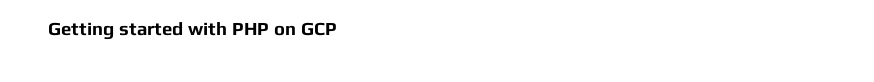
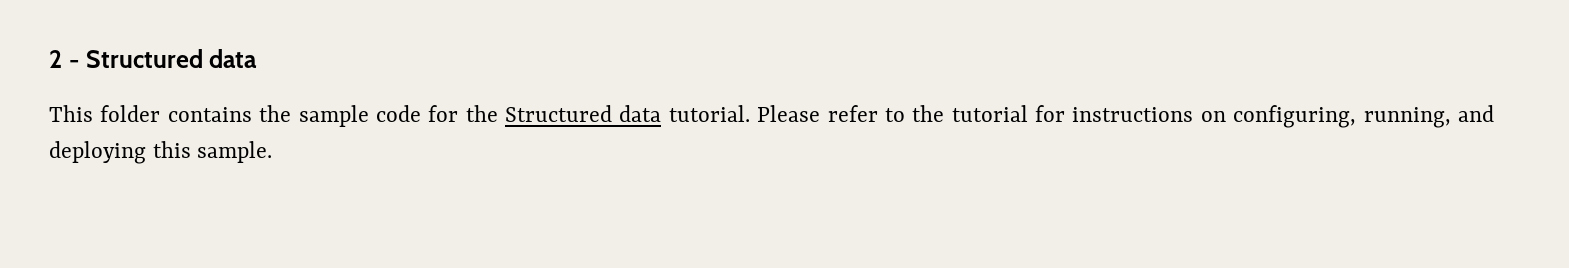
[48,22,337,40] Getting started with PHP on GCP -> [49,49,258,68] [49,105,1494,128] [49,141,273,164] 2 - Structured data // This folder contains the sample code for the Structured data tutorial. Please refer to the tutorial for instructions on configuring, running, and deploying this sample.

